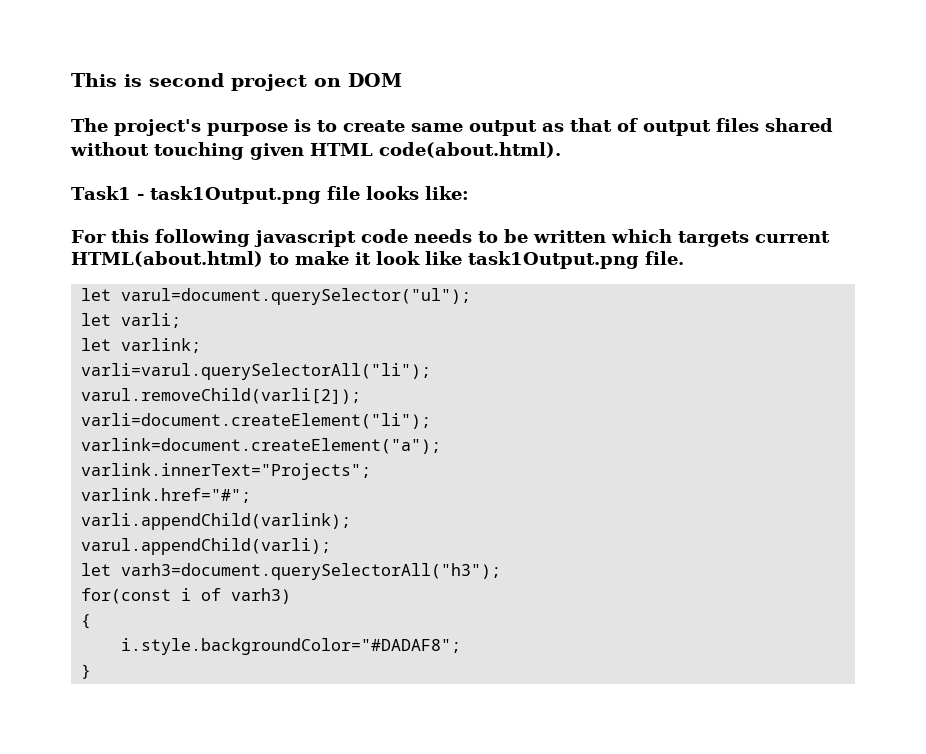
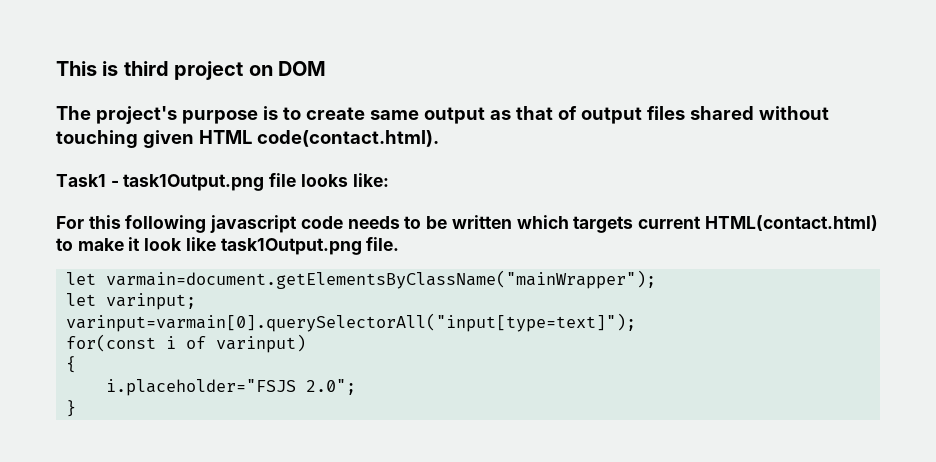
[149,73,224,87] second -> [123,61,169,76] third
[379,142,561,158] code(about.html). -> [256,130,439,147] code(contact.html).
[71,251,263,267] HTML(about.html) -> [704,215,878,231] HTML(contact.html)
[120,288,471,305] [80,313,181,328] [80,338,201,353] [80,363,431,380] [80,388,361,404] [80,413,431,429] [80,438,441,454] [80,463,371,480] [80,488,251,503] [80,513,351,530] [80,538,331,555] [80,563,501,580] varul=document.querySelector("ul"); // let varli; // let varlink; // varli=varul.querySelectorAll("li"); // varul.removeChild(varli[2]); // varli=document.createElement("li"); // varlink=document.createElement("a"); // varlink.innerText="Projects"; // varlink.href="#"; // varli.appendChild(varlink); // varul.appendChild(varli); // let varh3=document.querySelectorAll("h3"); -> [105,270,656,289] [65,293,196,310] [65,313,636,332] varmain=document.getElementsByClassName("mainWrapper"); // let varinput; // varinput=varmain[0].querySelectorAll("input[type=text]");
[230,588,291,604] varh3) -> [215,334,306,353] varinput)
[120,638,461,655] i.style.backgroundColor="#DADAF8"; -> [105,379,356,396] i.placeholder="FSJS 2.0";

